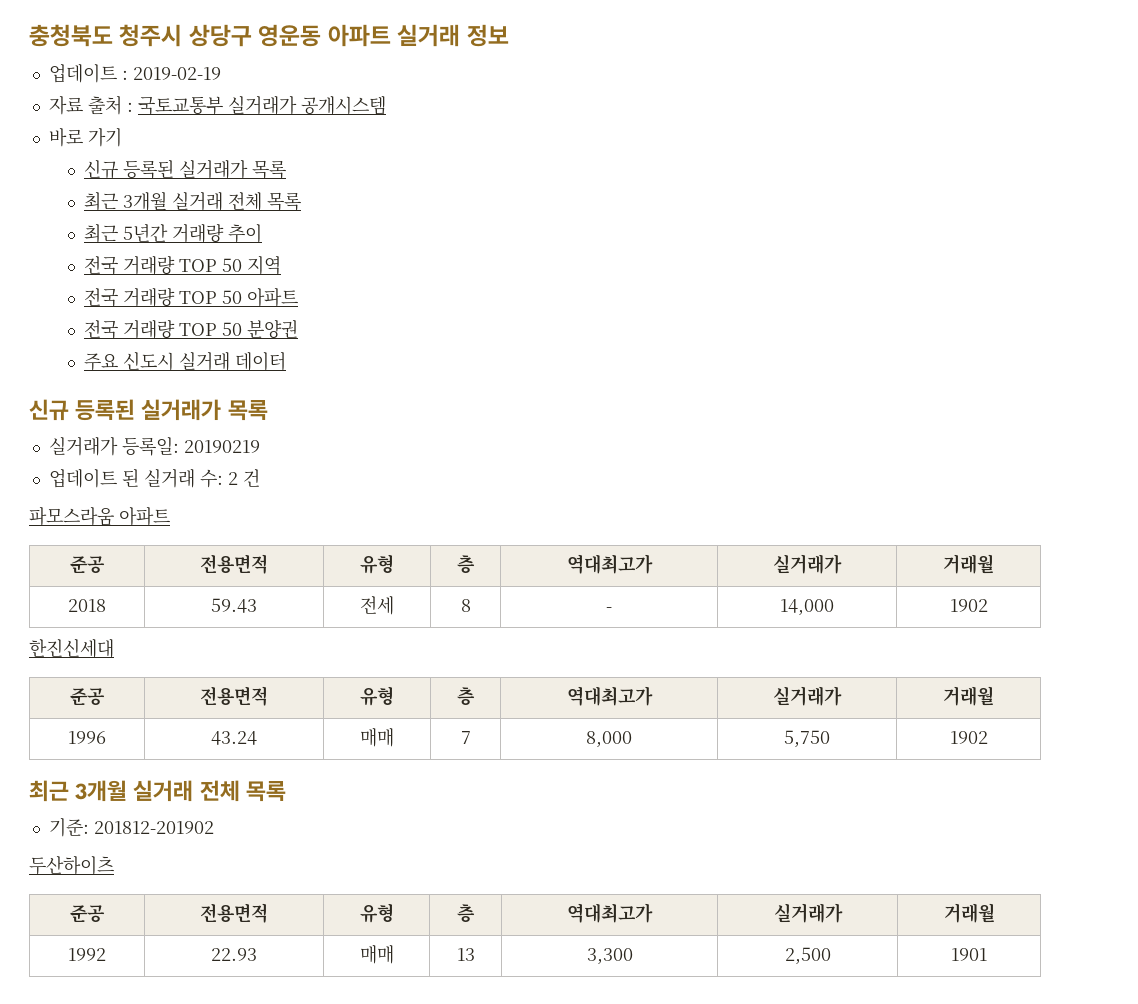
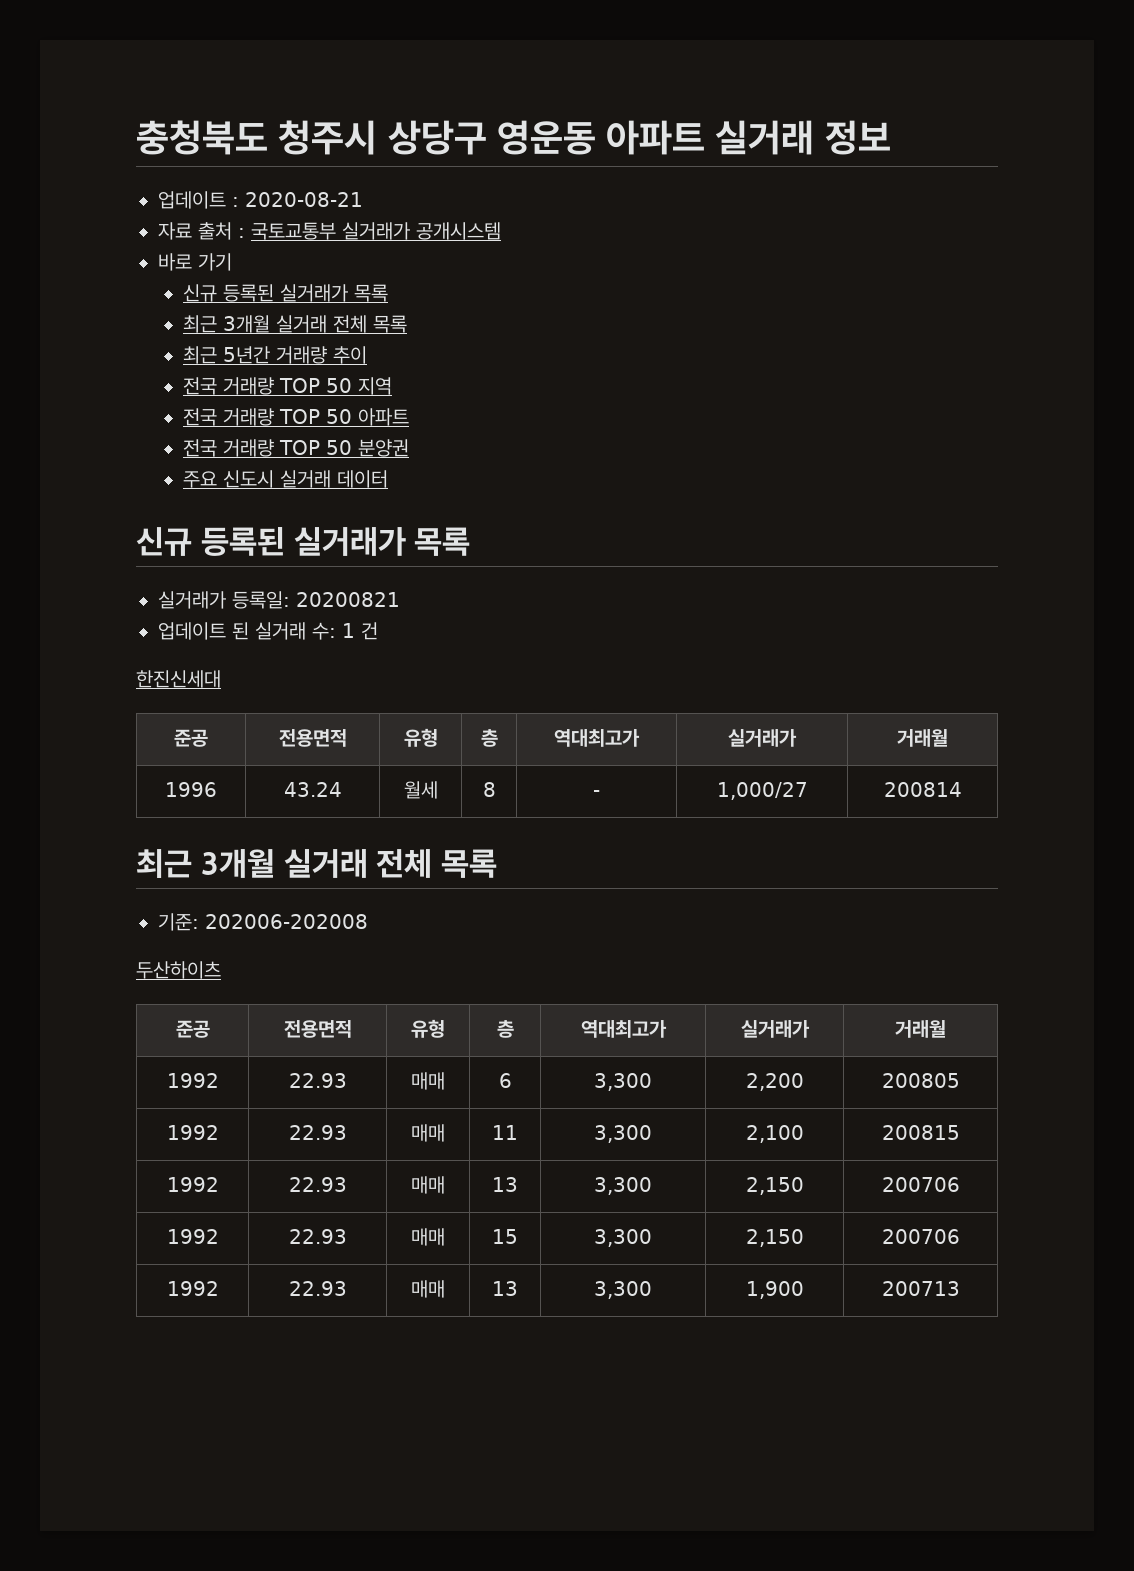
[132,67,221,80] 2019-02-19 -> [245,192,363,207] 2020-08-21
[183,440,260,453] 20190219 -> [296,592,400,607] 20200821
[227,472,238,485] 2 -> [342,623,355,638] 1
[29,506,170,526] [70,556,105,573] [200,554,268,574] [360,554,394,574] [457,555,475,573] [566,554,653,574] [773,554,842,574] [943,554,994,574] [68,599,106,612] [211,598,257,613] [360,596,394,615] [460,599,471,612] [606,607,612,612] [780,599,834,616] [949,599,988,612] // 파모스라움 아파트 // 준공 | 전용면적 | 유형 | 층 | 역대최고가 | 실거래가 | 거래월 // 2018 | 59.43 | 전세 | 8 | - | 14,000 | 1902 -> (378, 631) none
[360,728,394,747] [460,731,471,744] [586,731,632,748] [784,730,830,748] [949,731,988,744] 매매 | 7 | 8,000 | 5,750 | 1902 -> [403,781,438,799] [482,782,496,797] [593,790,600,797] [716,782,808,800] [883,782,962,797] 월세 | 8 | - | 1,000/27 | 200814
[93,821,214,834] 201812-201902 -> [205,914,368,929] 202006-202008
[68,948,106,961] [211,948,257,961] [359,945,394,964] [456,948,475,961] [586,948,633,965] [784,947,831,965] [951,948,987,961] // 1992 | 22.93 | 매매 | 13 | 3,300 | 2,500 | 1901 -> [166,1073,219,1088] [288,1073,347,1088] [411,1072,445,1090] [498,1073,512,1088] [594,1073,652,1091] [745,1073,804,1091] [881,1073,960,1088] [166,1125,219,1140] [288,1125,347,1140] [411,1124,445,1142] [492,1125,518,1140] [594,1125,652,1143] [745,1125,804,1143] [881,1125,960,1140] [166,1177,219,1192] [288,1177,347,1192] [411,1176,445,1194] [492,1177,518,1192] [594,1177,652,1195] [745,1177,804,1195] [881,1177,960,1192] [166,1229,219,1244] [288,1229,347,1244] [411,1228,445,1246] [492,1229,518,1244] [594,1229,652,1247] [745,1229,804,1247] [881,1229,960,1244] [166,1281,219,1296] [288,1281,347,1296] [411,1280,445,1298] [492,1281,518,1296] [594,1281,652,1299] [745,1281,804,1299] [881,1281,960,1296] // 1992 | 22.93 | 매매 | 6 | 3,300 | 2,200 | 200805 // 1992 | 22.93 | 매매 | 11 | 3,300 | 2,100 | 200815 // 1992 | 22.93 | 매매 | 13 | 3,300 | 2,150 | 200706 // 1992 | 22.93 | 매매 | 15 | 3,300 | 2,150 | 200706 // 1992 | 22.93 | 매매 | 13 | 3,300 | 1,900 | 200713

